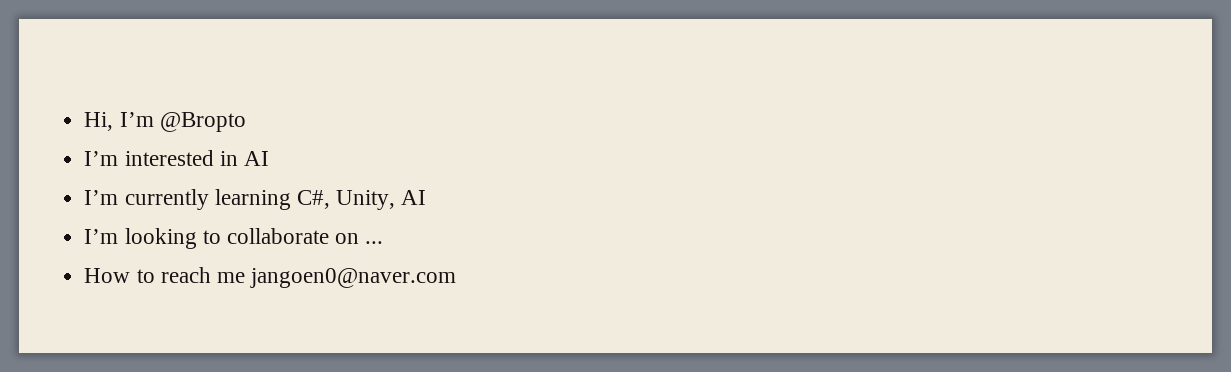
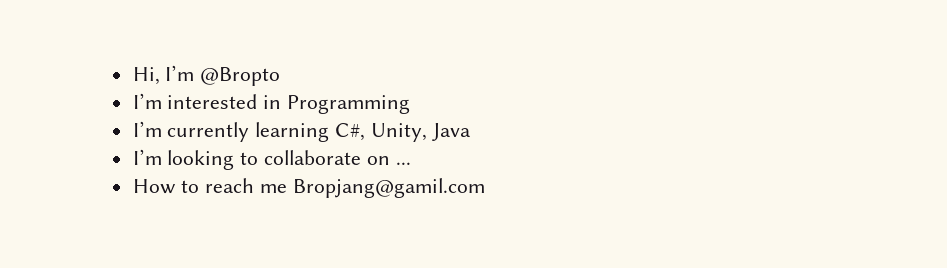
[243,151,269,166] AI -> [287,95,411,114] Programming
[401,190,427,205] AI -> [431,123,471,141] Java
[250,268,457,288] jangoen0@naver.com -> [292,178,485,198] Bropjang@gamil.com

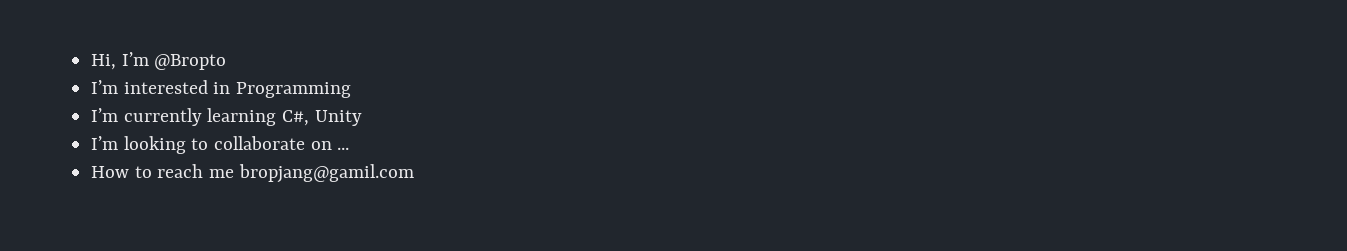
[370,123,471,142] Unity, Java -> [314,110,362,126] Unity
[292,178,485,198] Bropjang@gamil.com -> [238,164,414,183] bropjang@gamil.com

